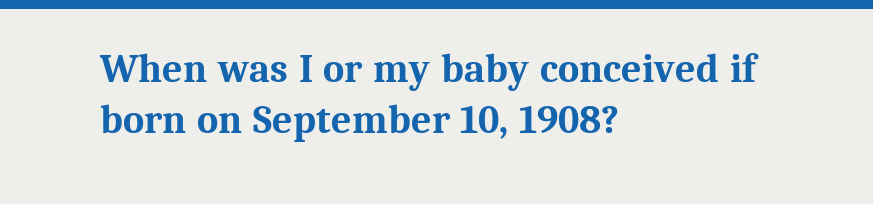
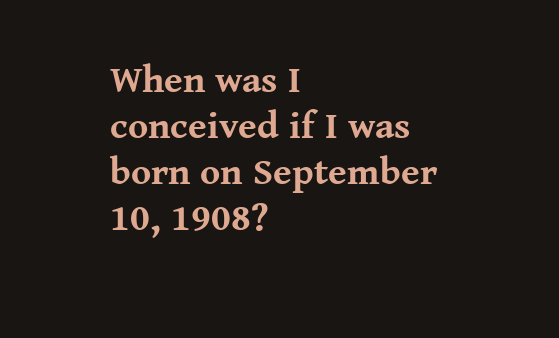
[323,53,759,91] or my baby conceived if -> [110,109,410,138] conceived if I was

